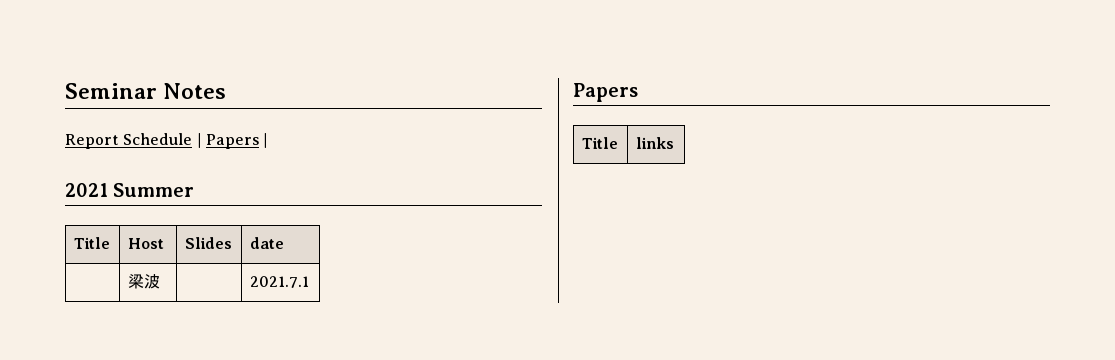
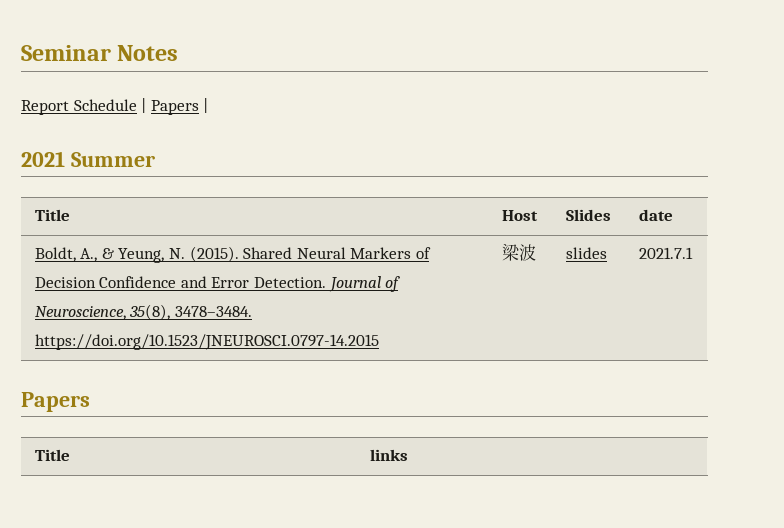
(284, 243) none -> [34,246,431,263] [34,276,401,292] [34,304,252,320] [34,334,379,350] Boldt, A., & Yeung, N. (2015). Shared Neural Markers of Decision Confidence and Error Detection. Journal of Neuroscience, 35(8), 3478–3484. https://doi.org/10.1523/JNEUROSCI.0797-14.2015
(160, 281) none -> [565,247,607,259] slides

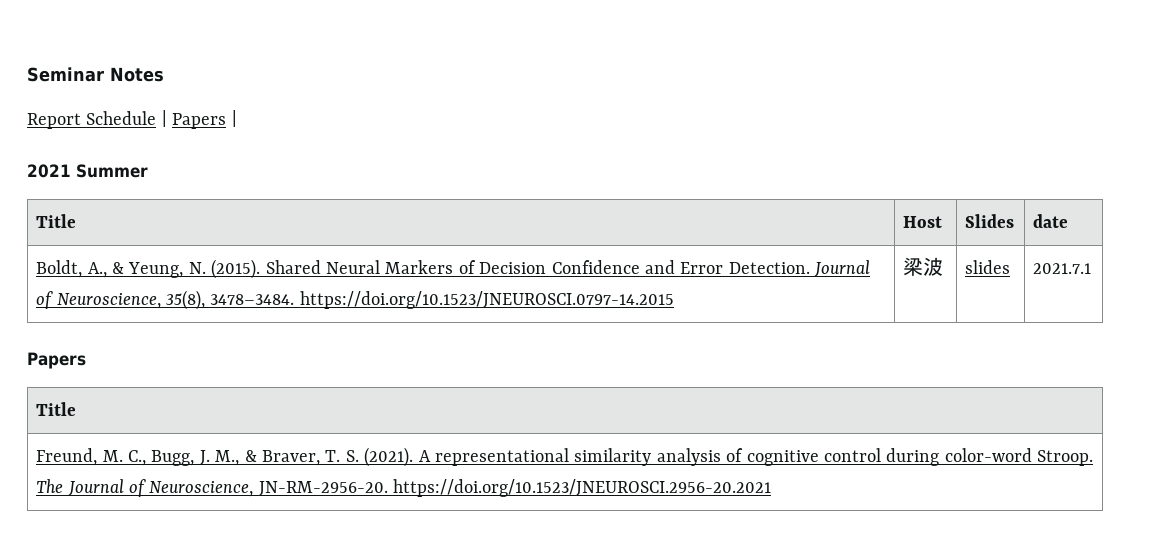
[369,449,408,461] | links -> [36,447,1094,467] [36,479,772,497] // Freund, M. C., Bugg, J. M., & Braver, T. S. (2021). A representational similarity analysis of cognitive control during color-word Stroop. The Journal of Neuroscience, JN-RM-2956-20. https://doi.org/10.1523/JNEUROSCI.2956-20.2021

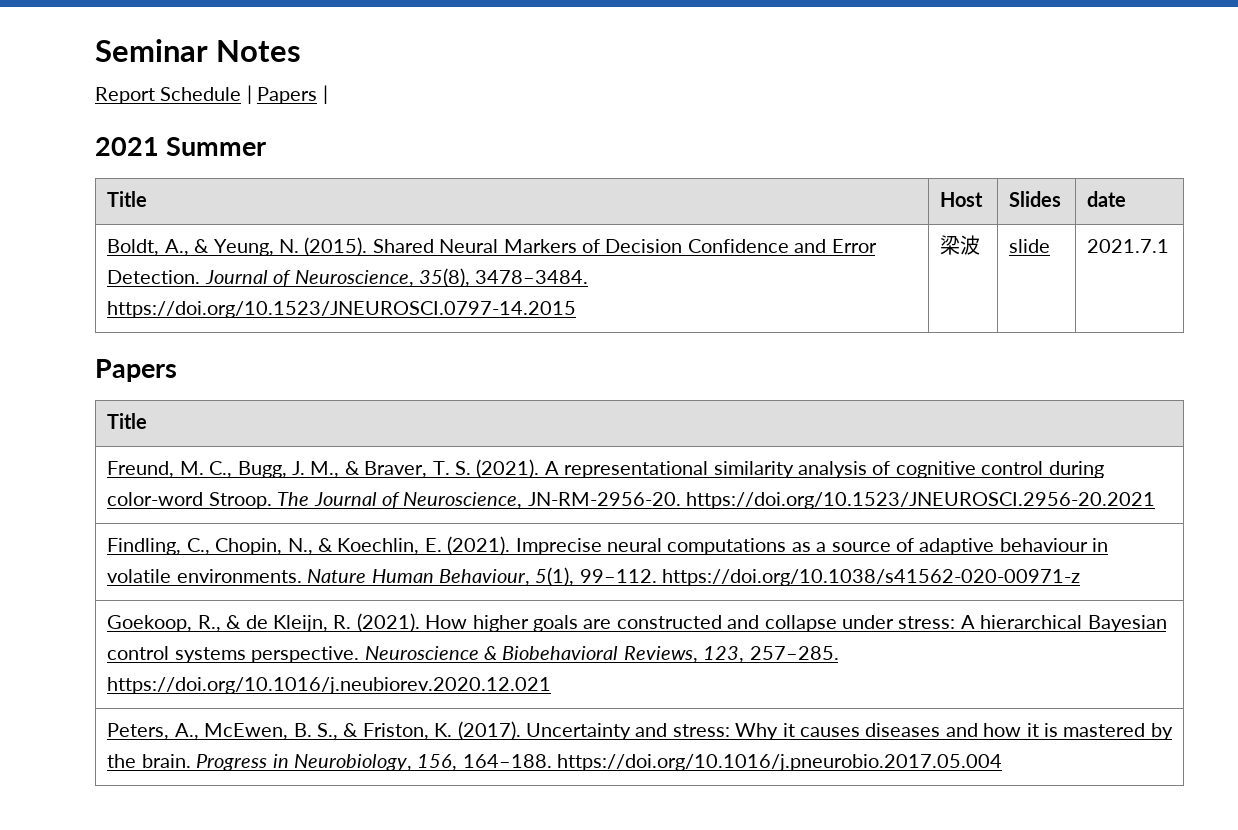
[965,260,1011,274] slides -> [1009,239,1051,253] slide
(772, 488) none -> [107,536,1109,555] [107,567,1081,586] [107,613,1167,632] [107,646,839,663] [107,677,552,694] [107,721,1173,740] [107,754,1003,771] // Findling, C., Chopin, N., & Koechlin, E. (2021). Imprecise neural computations as a source of adaptive behaviour in volatile environments. Nature Human Behaviour, 5(1), 99–112. https://doi.org/10.1038/s41562-020-00971-z // Goekoop, R., & de Kleijn, R. (2021). How higher goals are constructed and collapse under stress: A hierarchical Bayesian control systems perspective. Neuroscience & Biobehavioral Reviews, 123, 257–285. https://doi.org/10.1016/j.neubiorev.2020.12.021 // Peters, A., McEwen, B. S., & Friston, K. (2017). Uncertainty and stress: Why it causes diseases and how it is mastered by the brain. Progress in Neurobiology, 156, 164–188. https://doi.org/10.1016/j.pneurobio.2017.05.004

